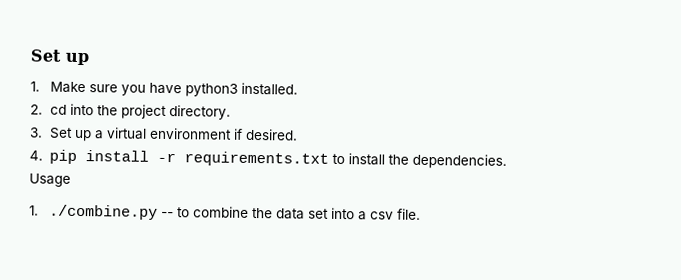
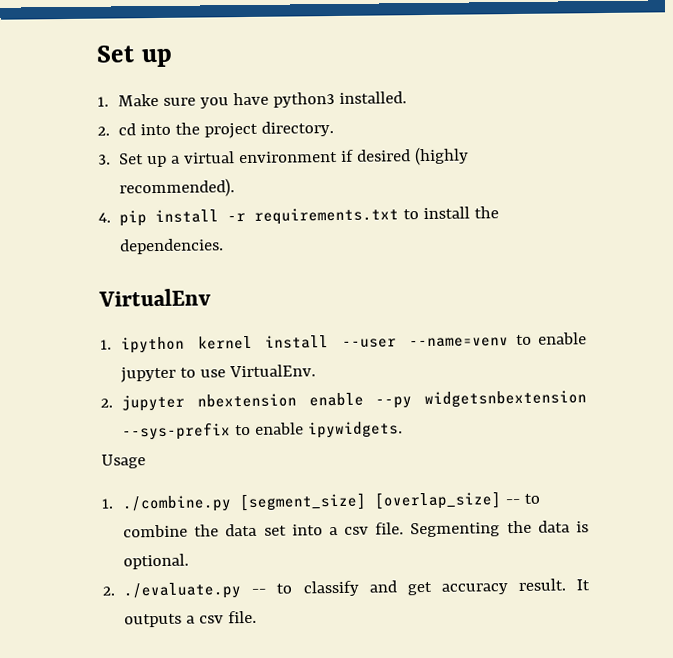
[245,128,299,141] desired. -> [356,146,470,166] [119,178,236,198] desired (highly recommended).
(508, 161) none -> [98,288,211,307] [100,332,587,354] [120,364,317,383] [100,390,587,412] [122,421,404,441] // VirtualEnv // 1. ipython kernel install --user --name=venv to enable jupyter to use VirtualEnv. // 2. jupyter nbextension enable --py widgetsnbextension --sys-prefix to enable ipywidgets.
(159, 212) none -> [239,491,503,512] [segment_size] [overlap_size]
(422, 214) none -> [410,520,590,538] [123,553,190,570] [102,578,590,600] [124,610,258,628] Segmenting the data is optional. // 2. ./evaluate.py -- to classify and get accuracy result. It outputs a csv file.

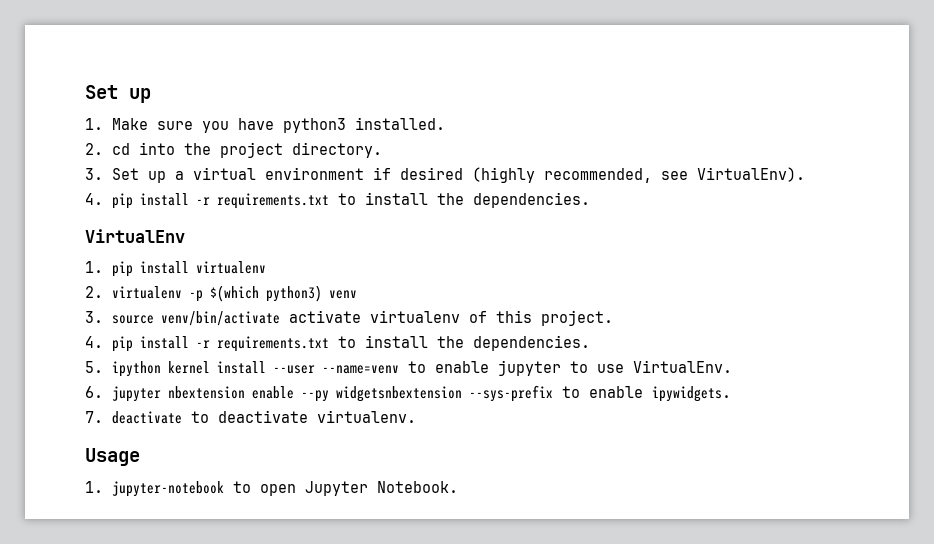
[119,178,236,198] recommended). -> [543,167,805,183] recommended, see VirtualEnv).
(112, 344) none -> [111,261,266,277] [85,285,357,302] [85,310,613,326] [85,335,590,352] [85,361,103,373] pip install virtualenv // 2. virtualenv -p $(which python3) venv // 3. source venv/bin/activate activate virtualenv of this project. // 4. pip install -r requirements.txt to install the dependencies. // 5.
[100,398,113,408] 2. -> [85,386,103,398] 6.
[101,454,146,469] [101,491,541,513] [123,520,590,538] [123,553,190,570] [102,578,590,600] [124,610,258,628] Usage // 1. ./combine.py [segment_size] [overlap_size] -- to combine the data set into a csv file. Segmenting the data is optional. // 2. ./evaluate.py -- to classify and get accuracy result. It outputs a csv file. -> [85,410,416,424] [85,448,140,466] [85,481,458,497] 7. deactivate to deactivate virtualenv. // Usage // 1. jupyter-notebook to open Jupyter Notebook.

